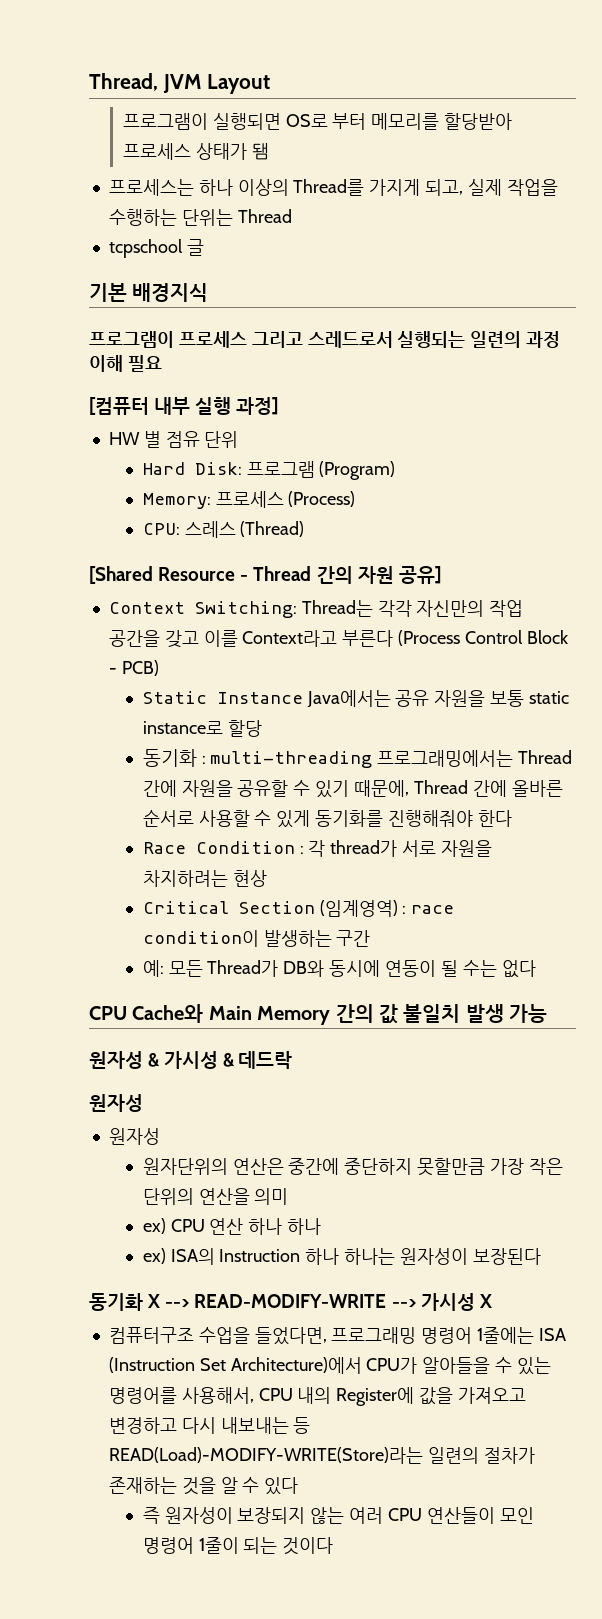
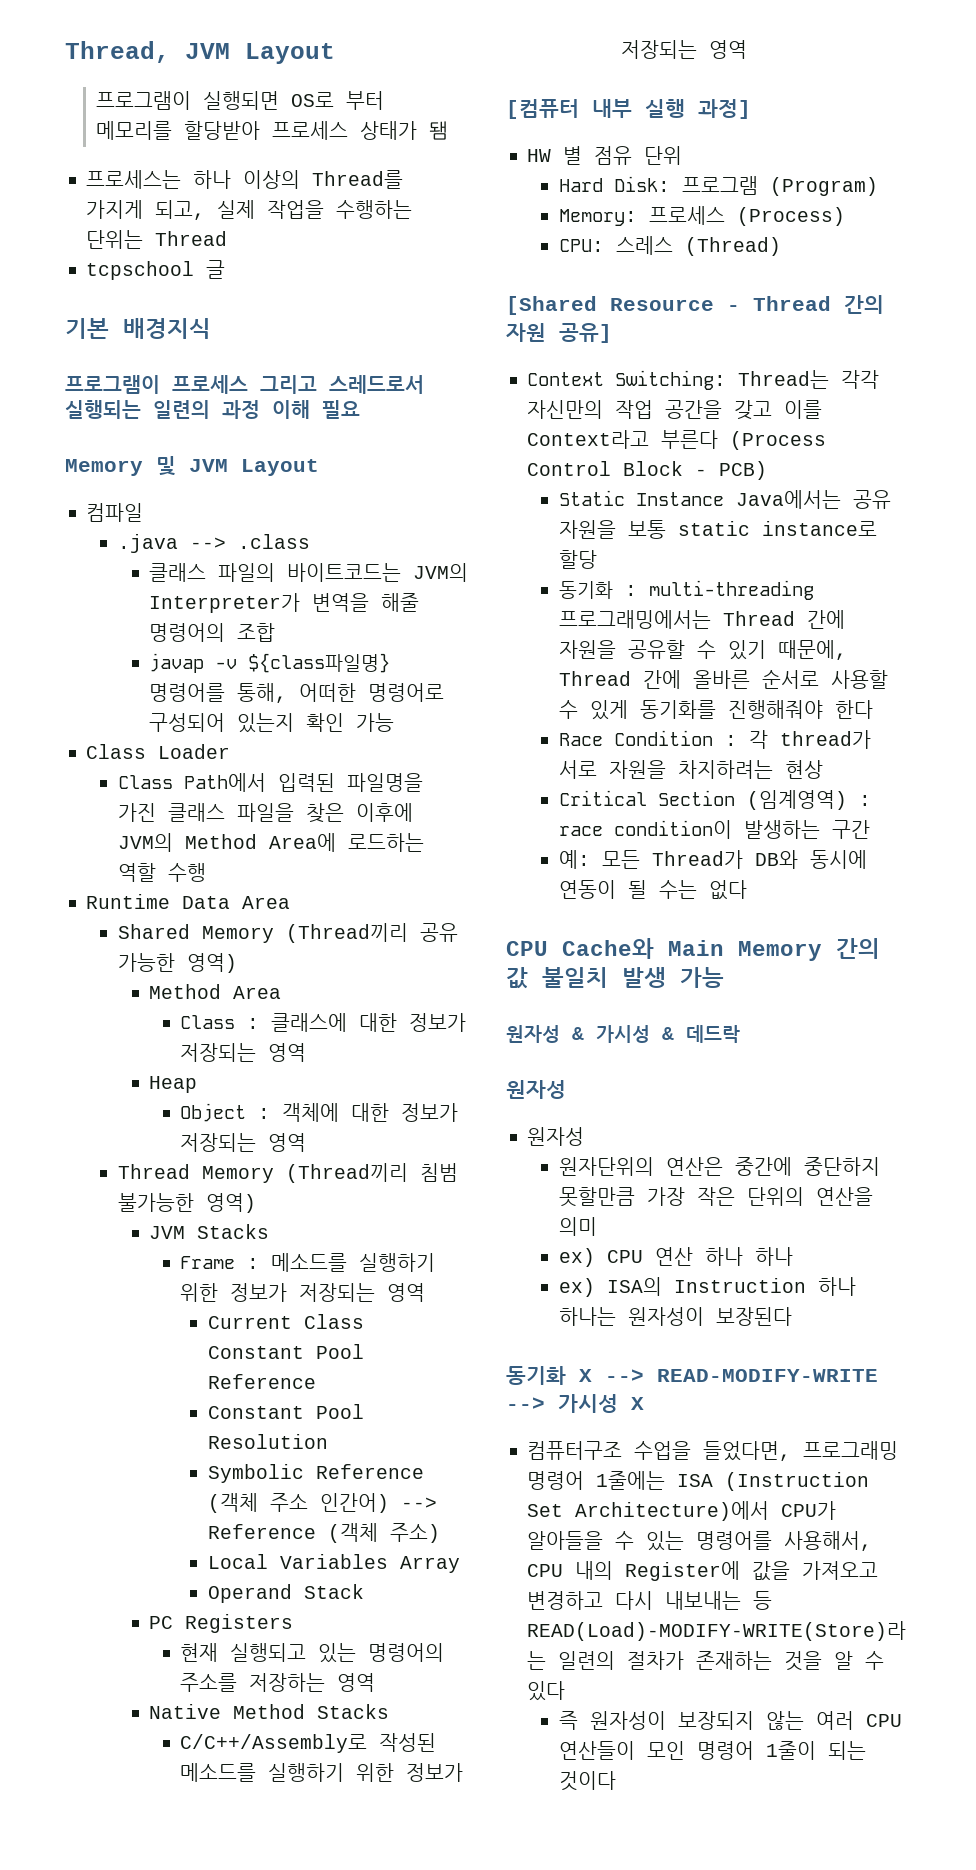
(162, 363) none -> [65,456,319,476] [86,503,144,522] [117,534,310,553] [149,563,469,582] [149,593,420,613] [149,623,276,642] [149,653,391,673] [149,683,445,703] [149,713,395,733] [86,744,231,759] [117,773,423,792] [117,803,413,823] [117,833,424,852] [117,863,206,882] [86,894,291,909] [117,923,458,943] [117,953,237,973] [149,984,282,999] [180,1013,467,1032] [180,1043,307,1062] [149,1076,198,1093] [180,1103,459,1122] [180,1133,307,1152] [117,1163,458,1183] [117,1193,256,1213] [149,1224,270,1239] [180,1253,436,1272] [180,1283,426,1302] [207,1314,364,1329] [207,1344,364,1359] [207,1374,316,1389] [207,1404,364,1419] [207,1434,328,1449] [207,1464,424,1483] [207,1493,437,1513] [207,1523,440,1543] [207,1554,460,1573] [207,1584,364,1603] [149,1614,294,1633] [180,1643,445,1663] [180,1673,376,1692] [149,1704,390,1719] [180,1733,437,1753] [180,1763,464,1782] [621,40,748,59] // Memory 및 JVM Layout // 컴파일 // .java --> .class // 클래스 파일의 바이트코드는 JVM의 Interpreter가 변역을 해줄 명령어의 조합 // javap -v ${class파일명} 명령어를 통해, 어떠한 명령어로 구성되어 있는지 확인 가능 // Class Loader // Class Path에서 입력된 파일명을 가진 클래스 파일을 찾은 이후에 JVM의 Method Area에 로드하는 역할 수행 // Runtime Data Area // Shared Memory (Thread끼리 공유 가능한 영역) // Method Area // Class : 클래스에 대한 정보가 저장되는 영역 // Heap // Object : 객체에 대한 정보가 저장되는 영역 // Thread Memory (Thread끼리 침범 불가능한 영역) // JVM Stacks // Frame : 메소드를 실행하기 위한 정보가 저장되는 영역 // Current Class Constant Pool Reference // Constant Pool Resolution // Symbolic Reference (객체 주소 인간어) --> Reference (객체 주소) // Local Variables Array // Operand Stack // PC Registers // 현재 실행되고 있는 명령어의 주소를 저장하는 영역 // Native Method Stacks // C/C++/Assembly로 작성된 메소드를 실행하기 위한 정보가 저장되는 영역

